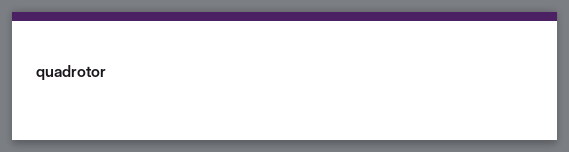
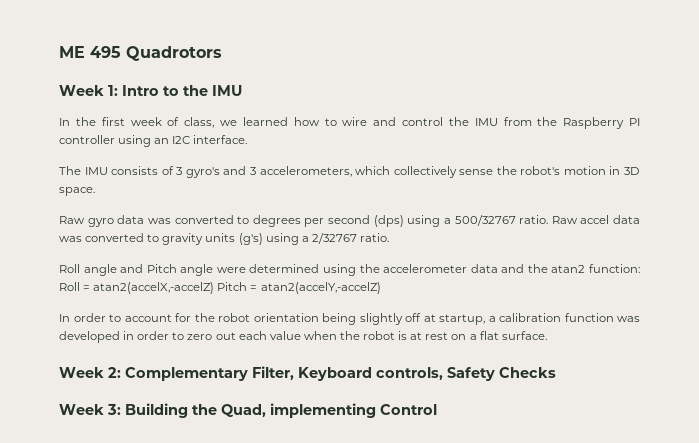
[36,65,106,81] quadrotor -> [59,46,222,61] [59,85,242,96] [59,117,640,129] [59,135,248,147] [59,166,640,178] [59,187,95,196] [59,215,640,227] [59,233,389,245] [59,264,640,276] [59,282,381,294] [59,313,640,325] [59,331,547,343] [59,366,556,381] [59,403,437,418] ME 495 Quadrotors // Week 1: Intro to the IMU // In the first week of class, we learned how to wire and control the IMU from the Raspberry PI controller using an I2C interface. // The IMU consists of 3 gyro's and 3 accelerometers, which collectively sense the robot's motion in 3D space. // Raw gyro data was converted to degrees per second (dps) using a 500/32767 ratio. Raw accel data was converted to gravity units (g's) using a 2/32767 ratio. // Roll angle and Pitch angle were determined using the accelerometer data and the atan2 function: Roll = atan2(accelX,-accelZ) Pitch = atan2(accelY,-accelZ) // In order to account for the robot orientation being slightly off at startup, a calibration function was developed in order to zero out each value when the robot is at rest on a flat surface. // Week 2: Complementary Filter, Keyboard controls, Safety Checks // Week 3: Building the Quad, implementing Control

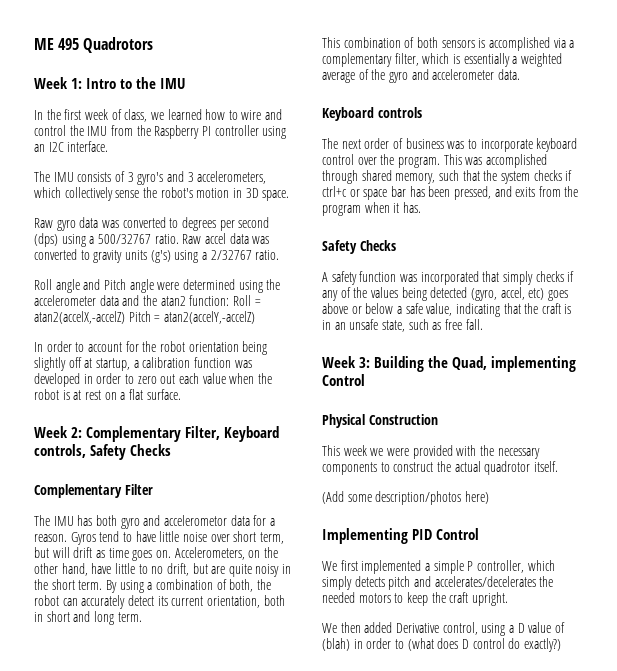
(556, 372) none -> [34,484,153,498] [34,515,275,529] [34,531,284,545] [34,547,278,561] [34,563,292,577] [34,579,271,593] [34,595,285,609] [34,611,142,625] [322,37,575,51] [322,53,562,67] [322,69,520,83] [322,107,422,121] [322,138,578,152] [322,154,547,168] [322,170,573,184] [322,186,579,200] [322,202,421,216] [322,240,396,254] [322,271,575,285] [322,287,568,301] [322,303,572,317] [322,319,483,332] // Complementary Filter // The IMU has both gyro and accelerometor data for a reason. Gyros tend to have little noise over short term, but will drift as time goes on. Accelerometers, on the other hand, have little to no drift, but are quite noisy in the short term. By using a combination of both, the robot can accurately detect its current orientation, both in short and long term. // This combination of both sensors is accomplished via a complementary filter, which is essentially a weighted average of the gyro and accelerometer data. // Keyboard controls // The next order of business was to incorporate keyboard control over the program. This was accomplished through shared memory, such that the system checks if ctrl+c or space bar has been pressed, and exits from the program when it has. // Safety Checks // A safety function was incorporated that simply checks if any of the values being detected (gyro, accel, etc) goes above or below a safe value, indicating that the craft is in an unsafe state, such as free fall.
(437, 409) none -> [322,414,438,428] [322,445,540,459] [322,461,558,475] [322,491,489,505] [322,528,480,544] [322,560,555,574] [322,576,554,590] [322,592,508,606] [322,622,565,636] [322,638,561,652] // Physical Construction // This week we were provided with the necessary components to construct the actual quadrotor itself. // (Add some description/photos here) // Implementing PID Control // We first implemented a simple P controller, which simply detects pitch and accelerates/decelerates the needed motors to keep the craft upright. // We then added Derivative control, using a D value of (blah) in order to (what does D control do exactly?)

